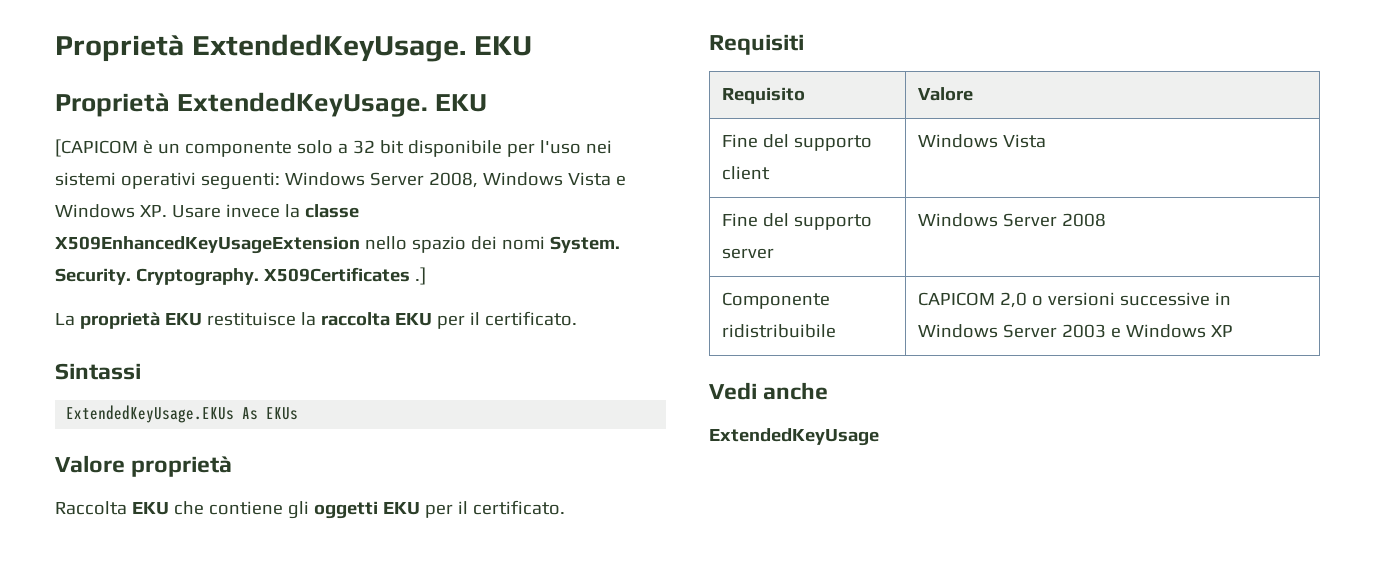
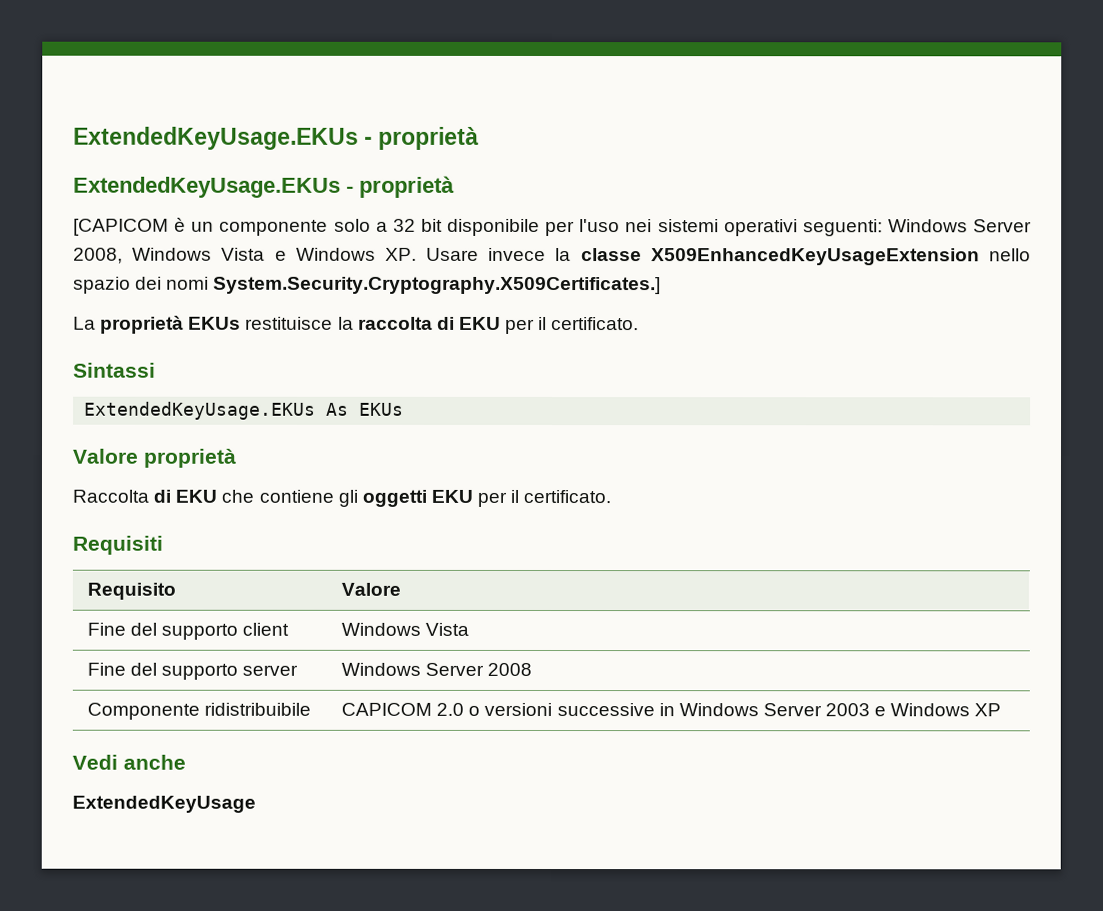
[55,34,532,62] [55,92,488,117] Proprietà ExtendedKeyUsage. EKU // Proprietà ExtendedKeyUsage. EKU -> [73,126,480,150] [73,175,455,198] ExtendedKeyUsage.EKUs - proprietà // ExtendedKeyUsage.EKUs - proprietà
[549,236,620,253] [55,267,426,286] System. Security. Cryptography. X509Certificates .] -> [213,276,662,295] System.Security.Cryptography.X509Certificates.]
[164,313,202,326] EKU -> [188,316,242,330] EKUs
(390, 319) none -> [436,316,455,330] di
(127, 508) none -> [153,489,172,503] di
[999,292,1027,308] 2,0 -> [436,702,465,716] 2.0

